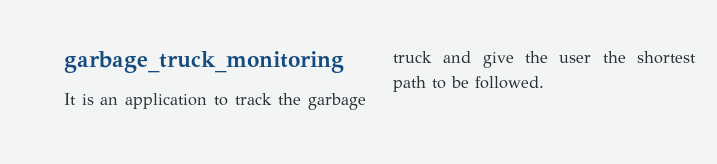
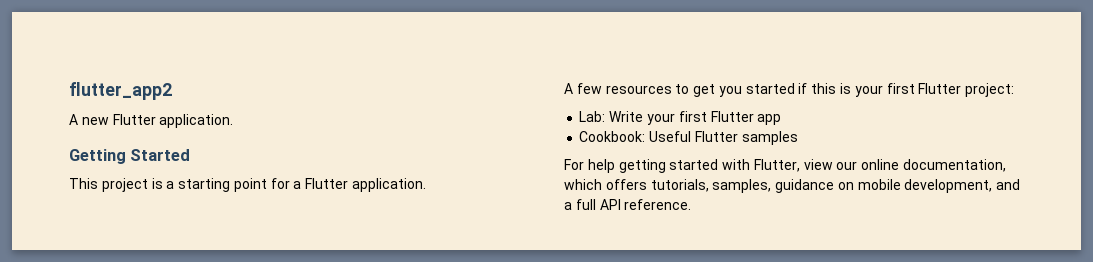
[64,51,344,73] [64,93,366,110] [393,51,696,68] [393,76,544,92] garbage_truck_monitoring // It is an application to track the garbage truck and give the user the shortest path to be followed. -> [69,82,172,100] [69,114,234,128] [69,149,191,164] [69,178,427,192] [564,83,1015,97] [579,111,782,125] [579,131,798,145] [564,159,1007,173] [564,179,1021,193] [564,199,692,210] flutter_app2 // A new Flutter application. // Getting Started // This project is a starting point for a Flutter application. // A few resources to get you started if this is your first Flutter project: // Lab: Write your first Flutter app // Cookbook: Useful Flutter samples // For help getting started with Flutter, view our online documentation, which offers tutorials, samples, guidance on mobile development, and a full API reference.

